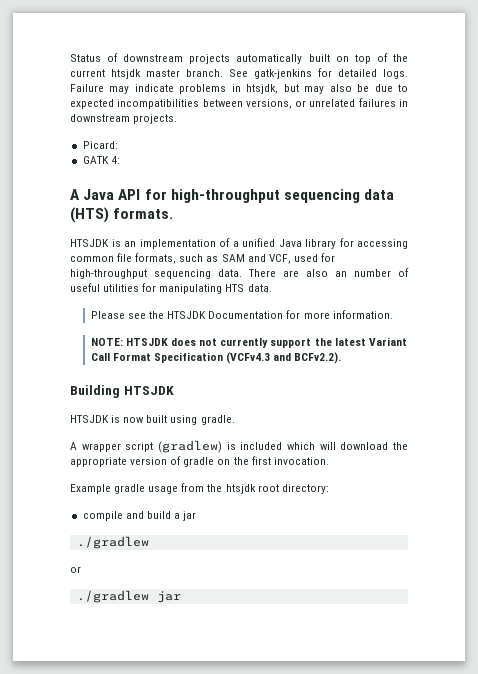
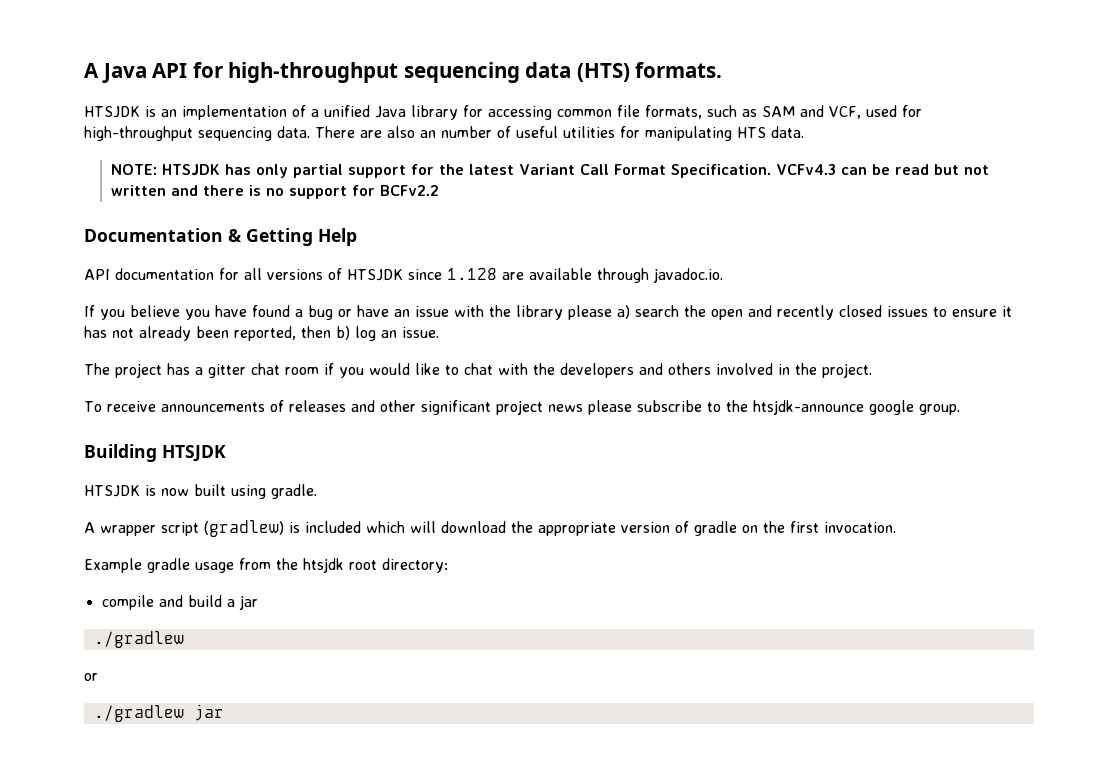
[70,53,408,64] [70,68,408,79] [70,84,408,94] [70,98,408,109] [70,114,178,124] [82,141,118,149] [82,156,120,164] Status of downstream projects automatically built on top of the current htsjdk master branch. See gatk-jenkins for detailed logs. Failure may indicate problems in htsjdk, but may also be due to expected incompatibilities between versions, or unrelated failures in downstream projects. // Picard: // GATK 4: // -> (84, 70) none
[90,310,393,319] [90,338,312,348] Please see the HTSJDK Documentation for more information. // NOTE: HTSJDK does not currently support -> [110,164,434,178] NOTE: HTSJDK has only partial support for
[154,352,342,364] Specification (VCFv4.3 and BCFv2.2). -> [670,164,989,178] [110,185,439,199] [84,228,357,246] [84,268,723,283] [84,305,1012,320] [84,326,439,341] [84,363,872,378] [84,400,960,415] Specification. VCFv4.3 can be read but not written and there is no support for BCFv2.2 // Documentation & Getting Help // API documentation for all versions of HTSJDK since 1.128 are available through javadoc.io. // If you believe you have found a bug or have an issue with the library please a) search the open and recently closed issues to ensure it has not already been reported, then b) log an issue. // The project has a gitter chat room if you would like to chat with the developers and others involved in the project. // To receive announcements of releases and other significant project news please subscribe to the htsjdk-announce google group.

